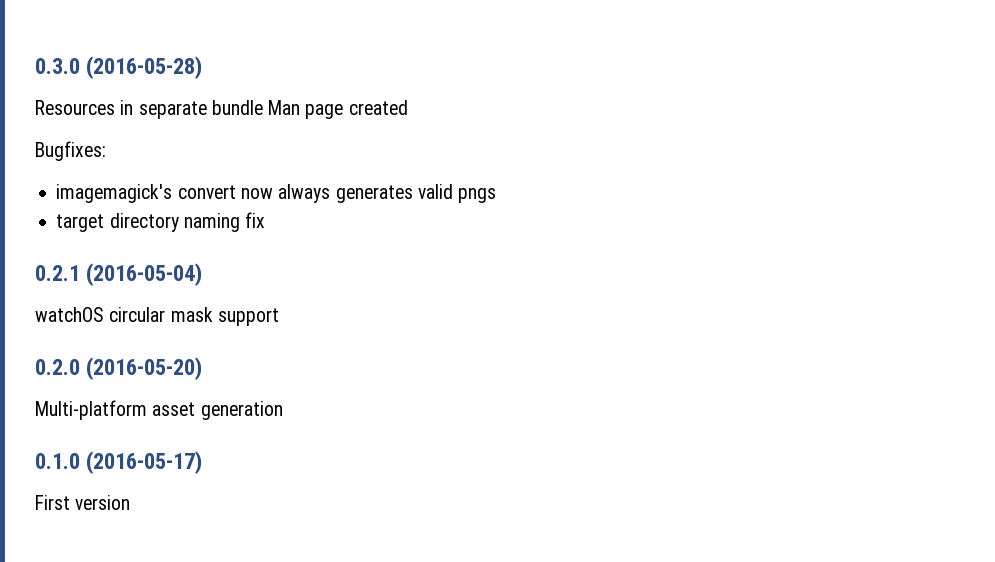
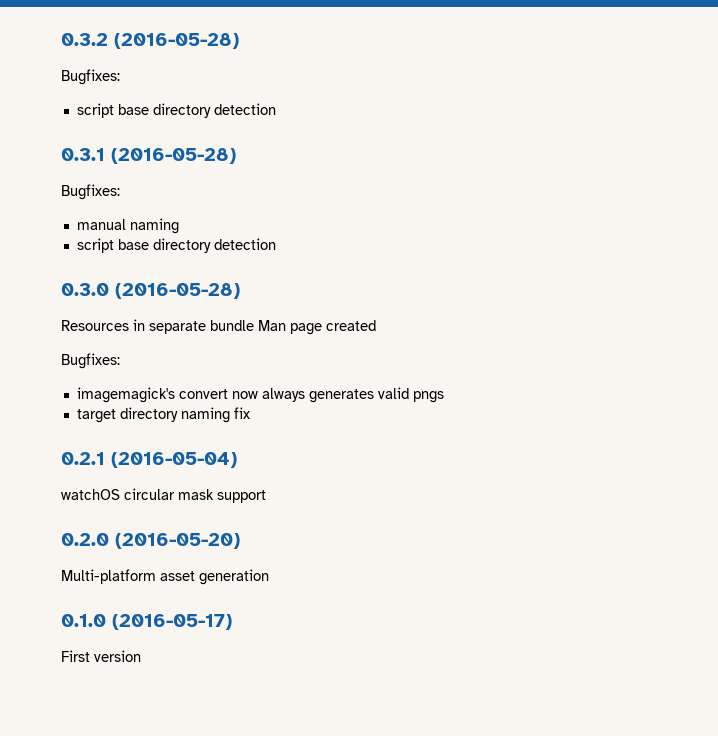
(35, 66) none -> [61,33,239,49] [61,69,120,85] [76,103,276,118] [61,148,236,164] [61,184,120,200] [76,218,179,234] [76,238,276,253] 0.3.2 (2016-05-28) // Bugfixes: // script base directory detection // 0.3.1 (2016-05-28) // Bugfixes: // manual naming // script base directory detection //

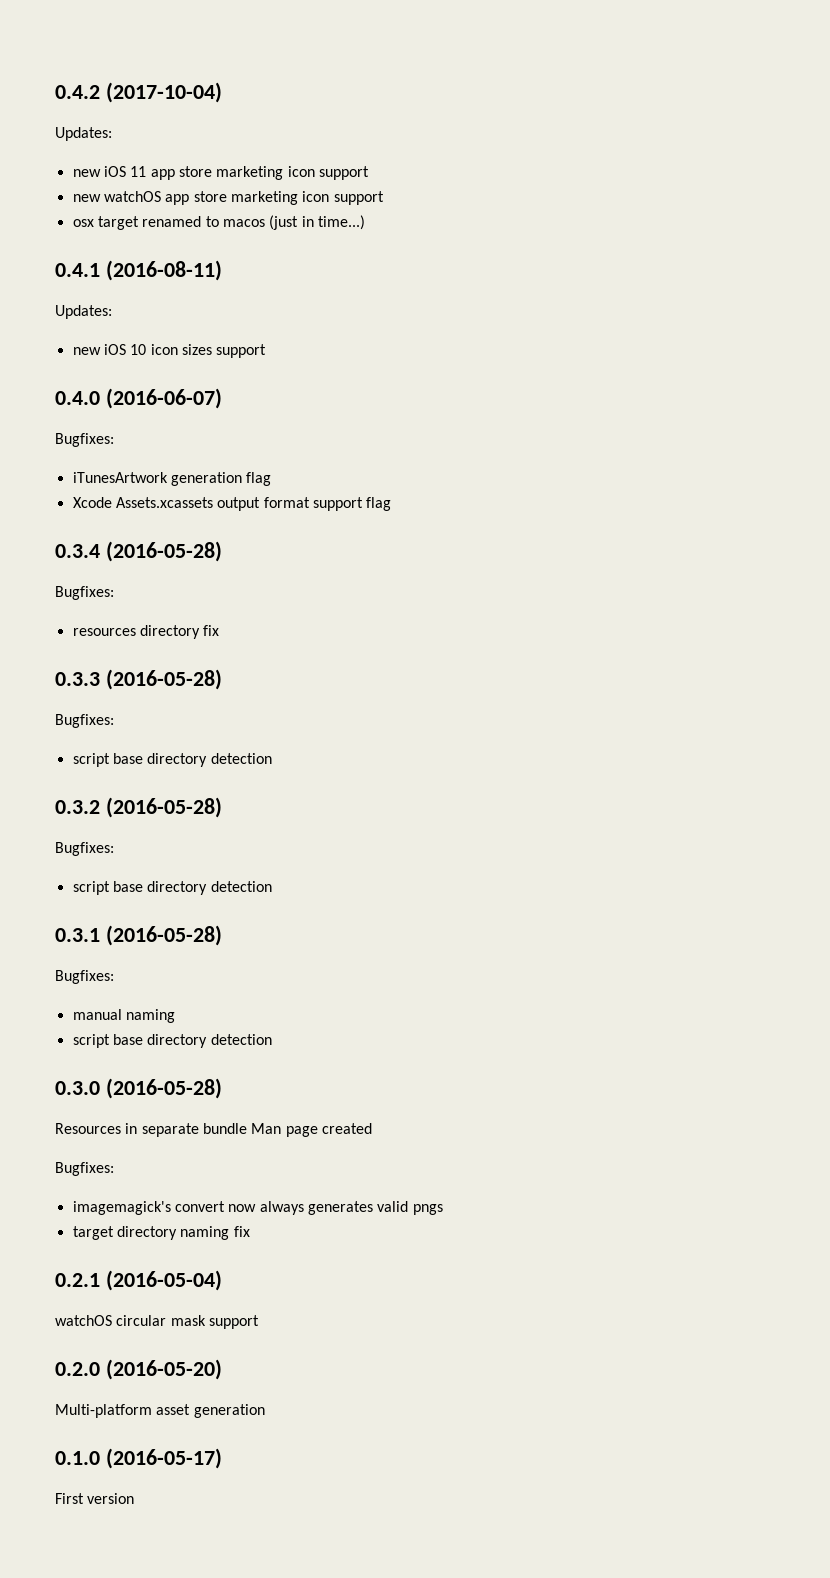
(61, 39) none -> [55,82,222,103] [55,127,112,141] [72,166,369,180] [72,191,384,205] [72,215,365,230] [55,260,222,281] [55,305,112,319] [72,344,267,358] [55,388,222,409] [55,433,114,447] [72,472,272,486] [72,497,392,511] [55,541,222,562] [55,586,114,600] [72,625,220,639] [55,669,222,690] [55,714,114,728] [72,753,272,767] 0.4.2 (2017-10-04) // Updates: // new iOS 11 app store marketing icon support // new watchOS app store marketing icon support // osx target renamed to macos (just in time...) // 0.4.1 (2016-08-11) // Updates: // new iOS 10 icon sizes support // 0.4.0 (2016-06-07) // Bugfixes: // iTunesArtwork generation flag // Xcode Assets.xcassets output format support flag // 0.3.4 (2016-05-28) // Bugfixes: // resources directory fix // 0.3.3 (2016-05-28) // Bugfixes: // script base directory detection //

